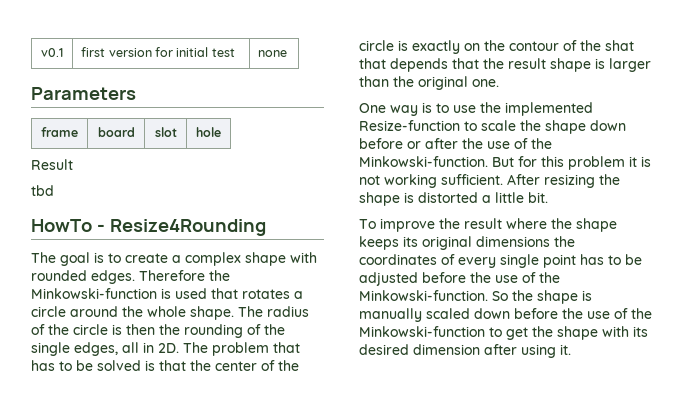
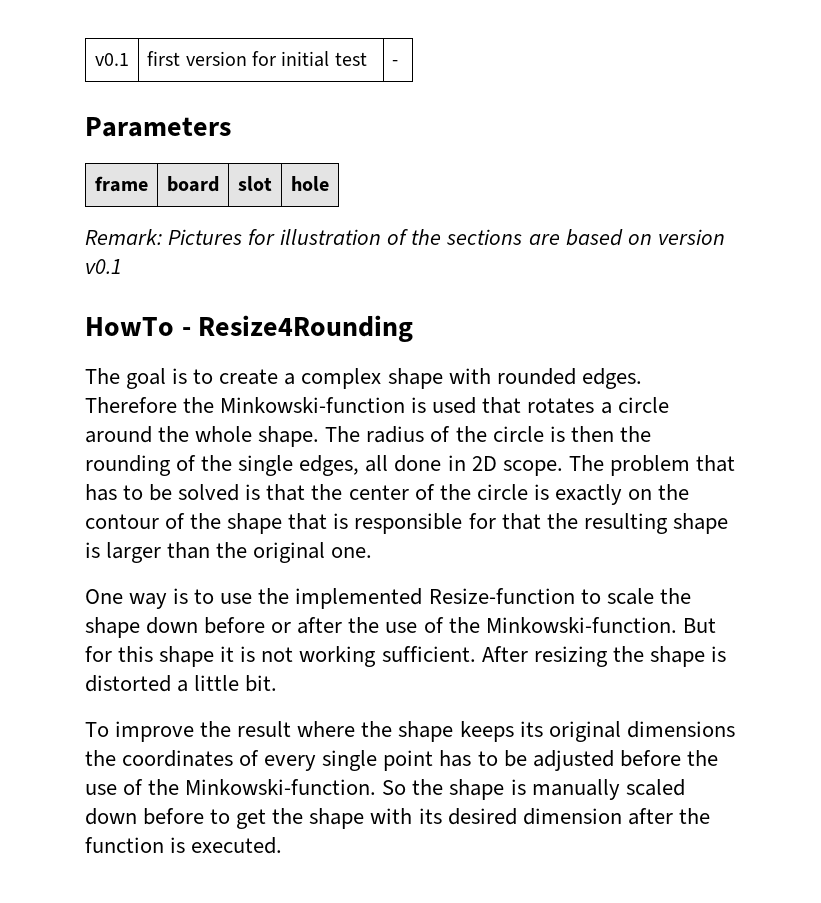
[258,50,288,57] | none -> [392,60,399,66] | -
[31,159,73,170] [31,185,54,196] Result // tbd -> [85,229,725,246] [85,259,122,274] Remark: Pictures for illustration of the sections are based on version v0.1
[143,342,179,353] in 2D. -> [394,455,563,476] done in 2D scope.
[605,40,634,51] [359,58,546,72] shat that depends that the result -> [227,513,668,534] shape that is responsible for that the resulting
[568,156,625,170] problem -> [159,646,215,667] shape
[562,308,652,319] [359,326,485,337] the use of the Minkowski-function -> (205, 816) none
[521,344,571,358] using it. -> [678,808,710,824] [85,837,283,854] the function is executed.

